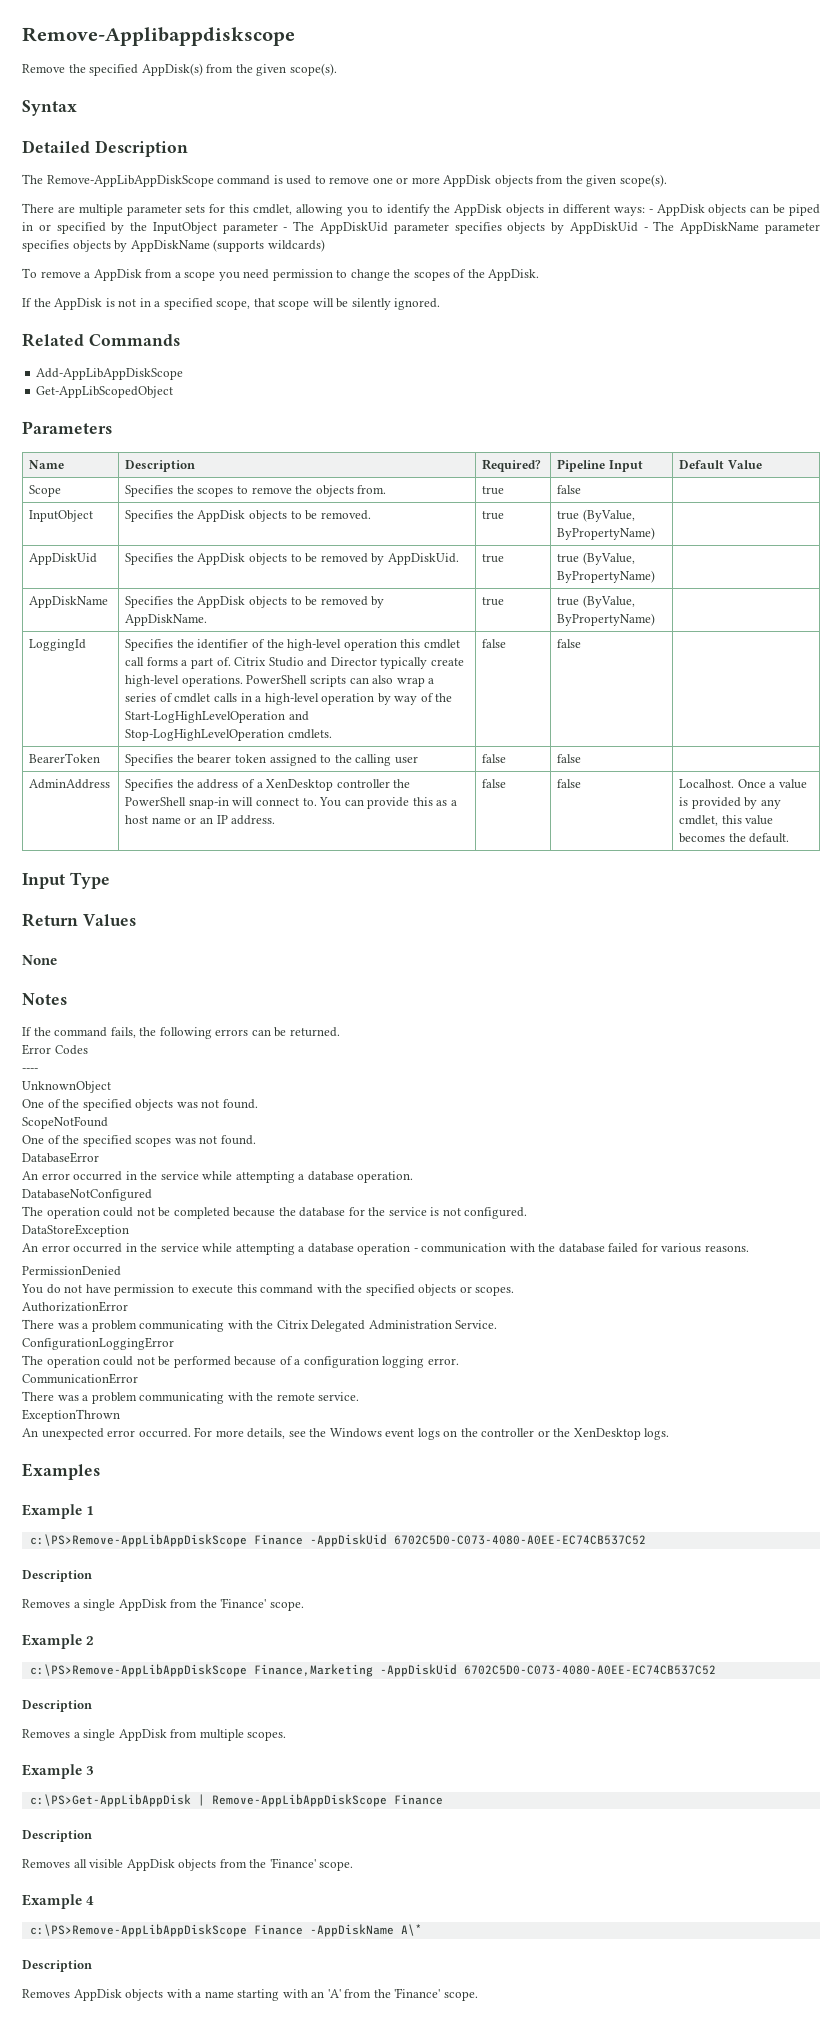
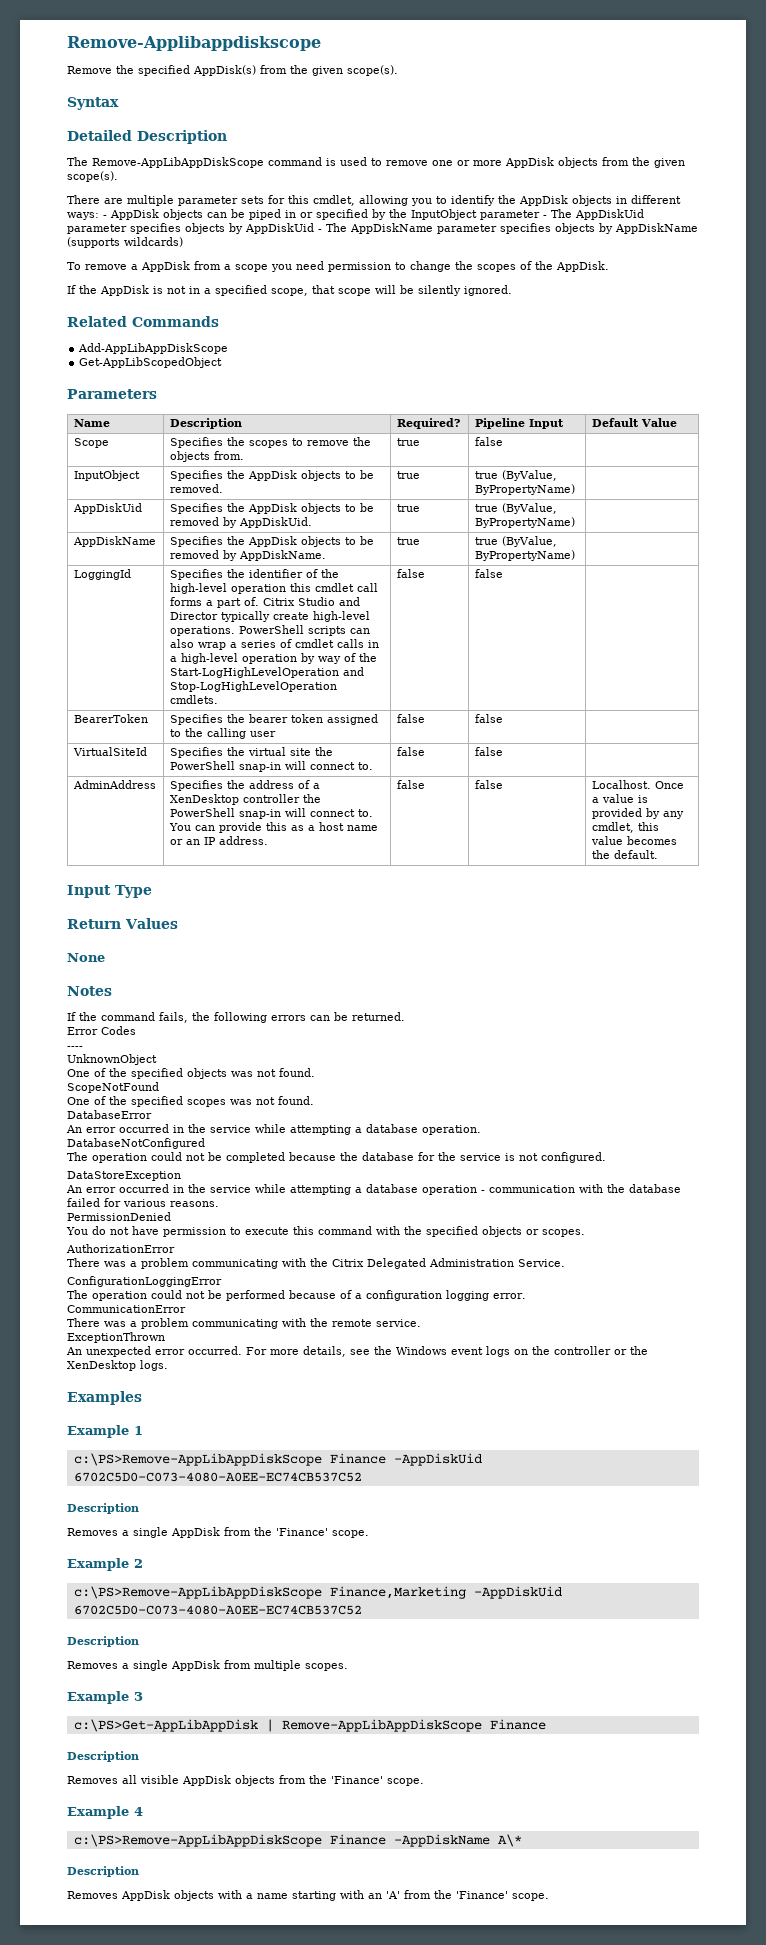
(582, 758) none -> [72,747,147,756] [169,747,333,758] [169,761,373,772] [396,747,425,756] [474,747,503,756] // VirtualSiteId | Specifies the virtual site the PowerShell snap-in will connect to. | false | false |

